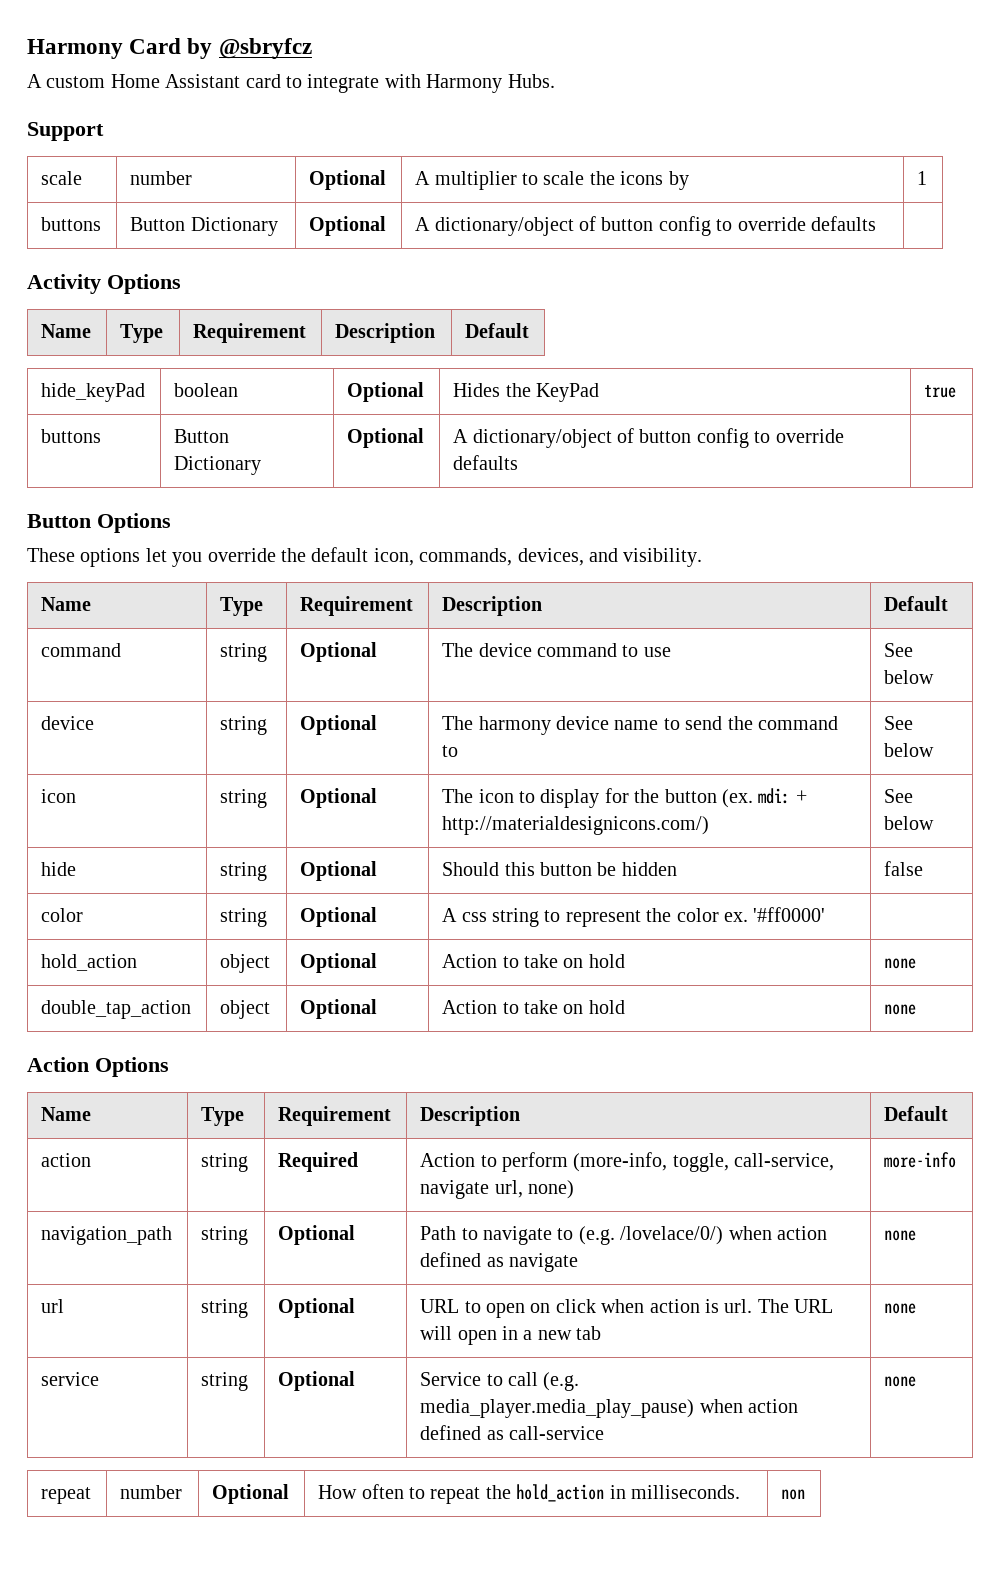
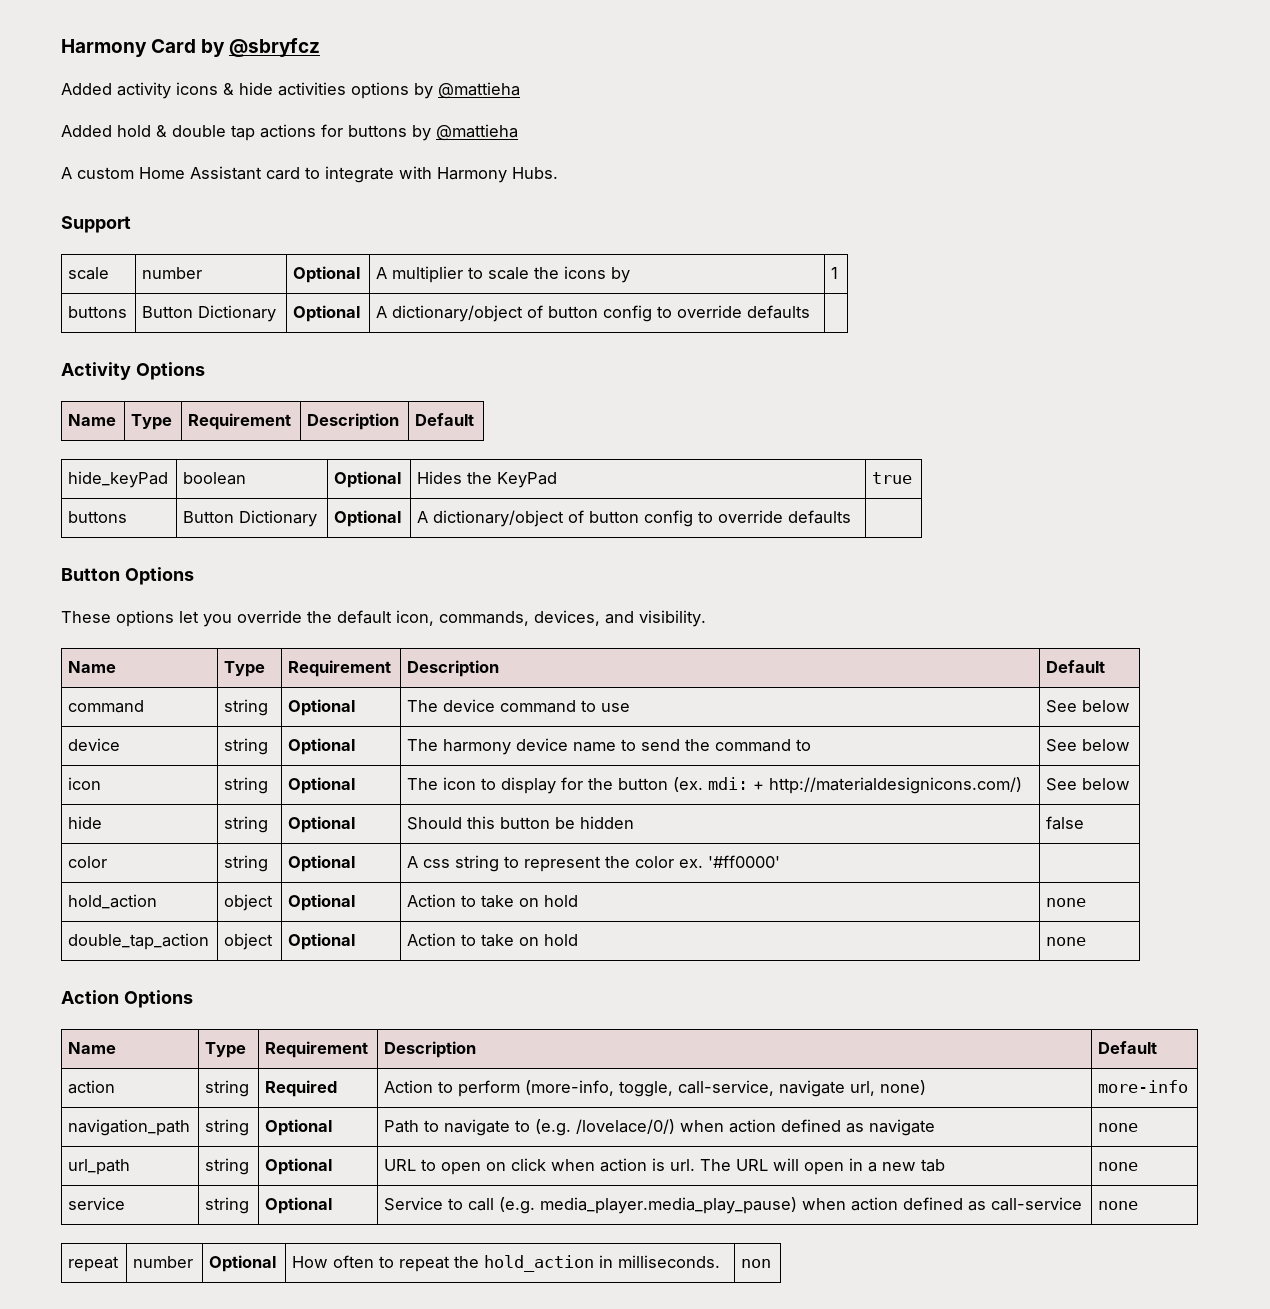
(312, 48) none -> [61,82,520,99] [61,124,518,141] // Added activity icons & hide activities options by @mattieha // Added hold & double tap actions for buttons by @mattieha
[41,1299,65,1313] url -> [68,1159,131,1175] url_path

